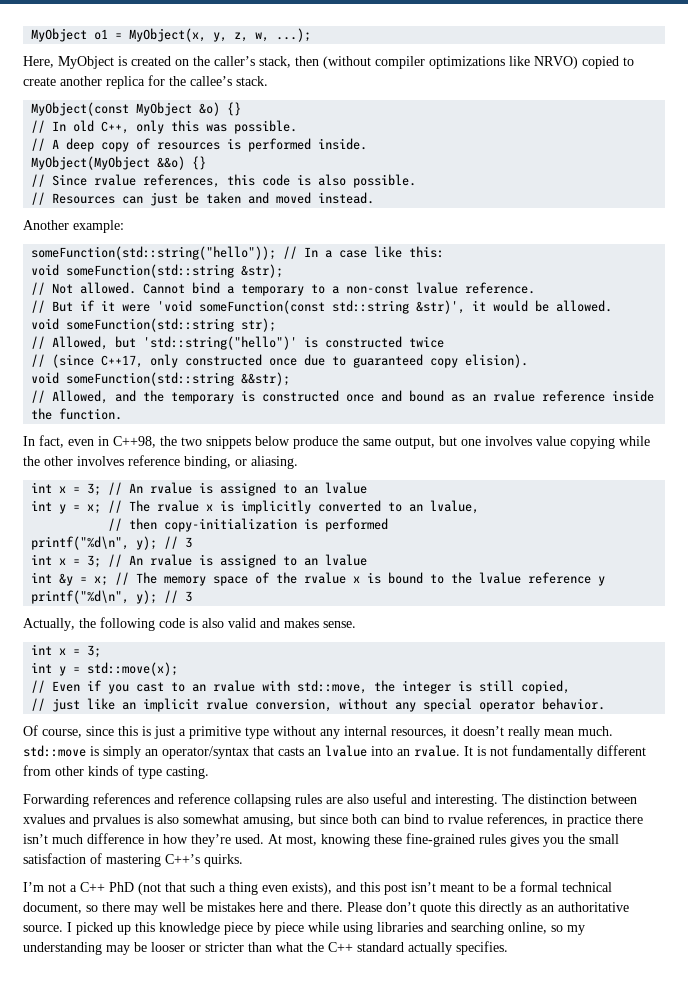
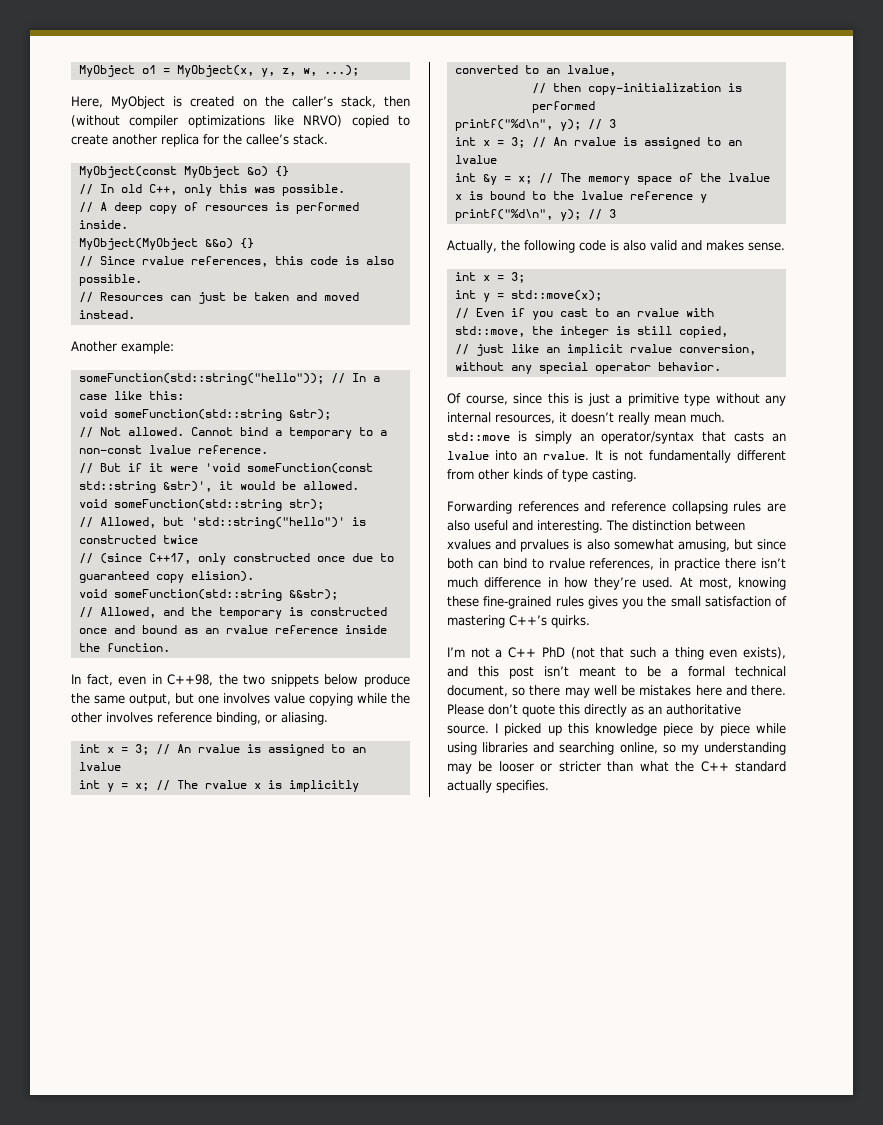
[304,572,347,584] rvalue -> [727,173,770,182] lvalue

